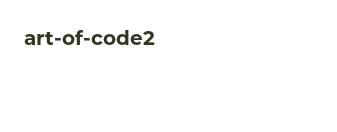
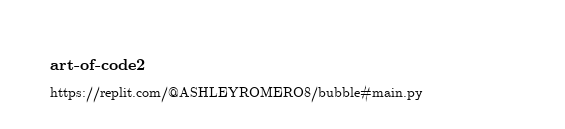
(155, 37) none -> [50,85,423,103] // https://replit.com/@ASHLEYROMERO8/bubble#main.py

